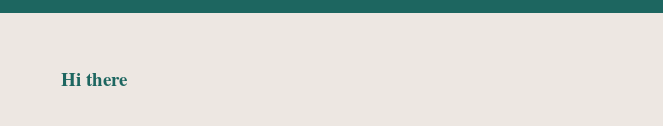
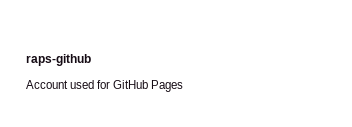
[61,73,129,86] Hi there -> [26,54,91,66] [26,80,184,92] raps-github // Account used for GitHub Pages

